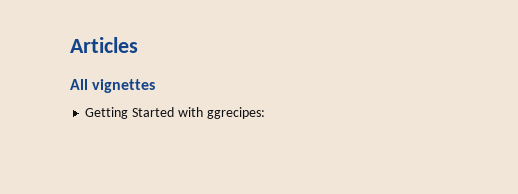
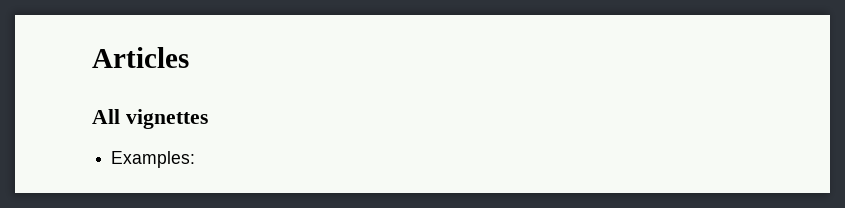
[85,107,265,119] Getting Started with ggrecipes: -> [111,151,196,168] Examples:

